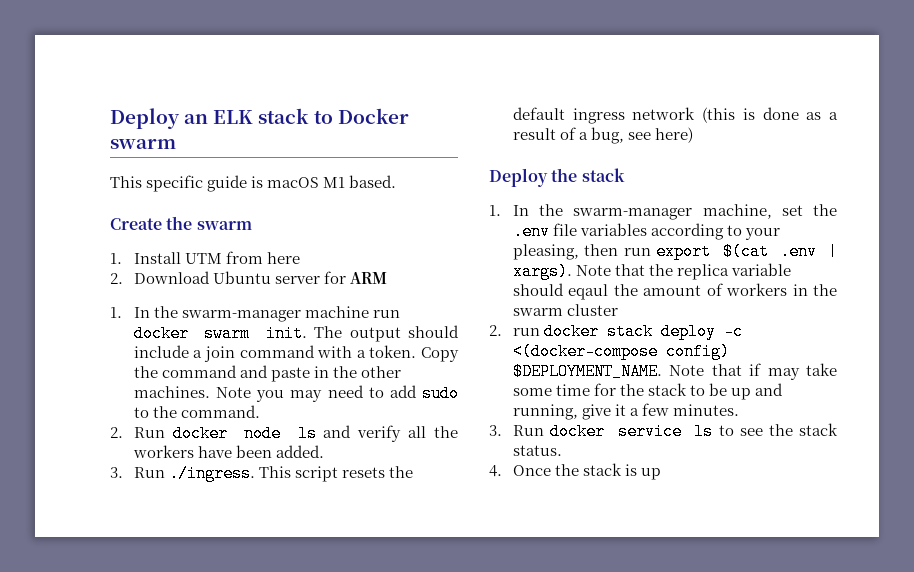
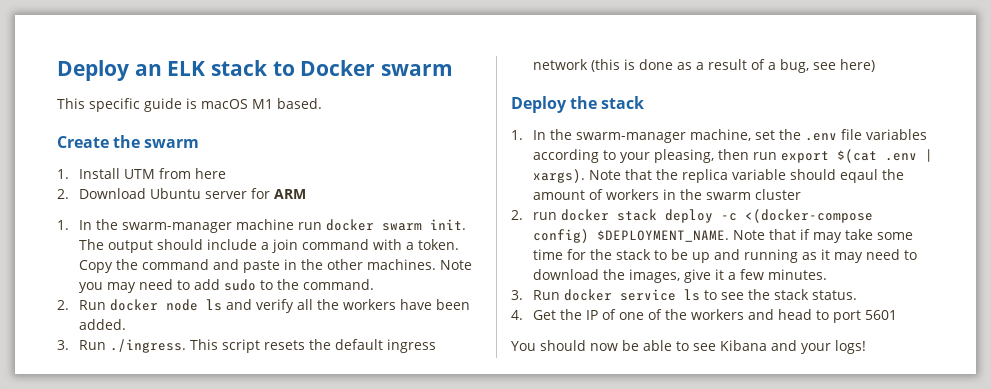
[512,404,578,420] running, -> [743,249,917,263] [532,269,680,283] running as it may need to download the images,
[512,463,662,480] Once the stack is up -> [532,309,897,323] [511,340,866,354] Get the IP of one of the workers and head to port 5601 // You should now be able to see Kibana and your logs!

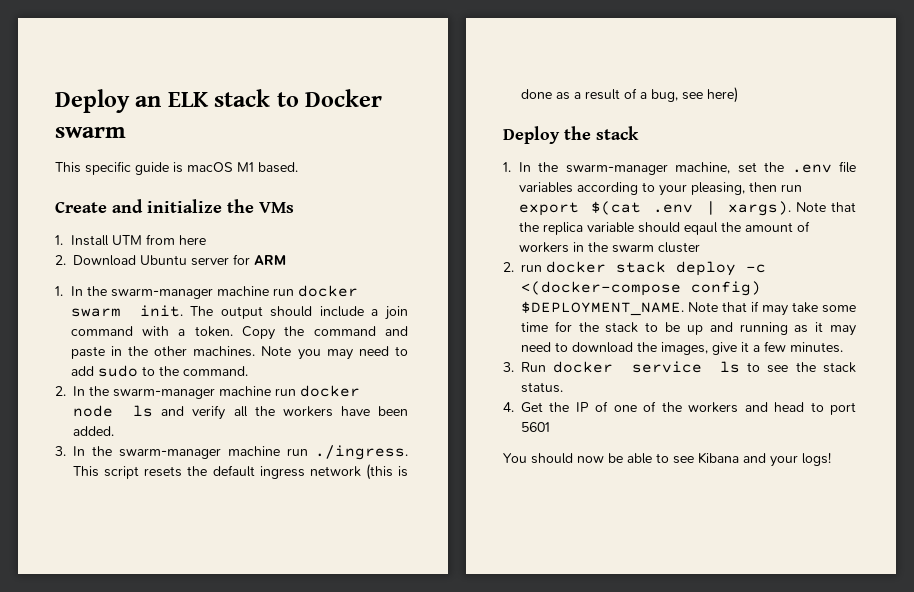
[113,135,200,148] the swarm -> [112,199,294,213] and initialize the VMs
[78,300,106,310] Run -> [73,386,296,399] In the swarm-manager machine run
[78,340,106,350] Run -> [73,446,308,459] In the swarm-manager machine run

